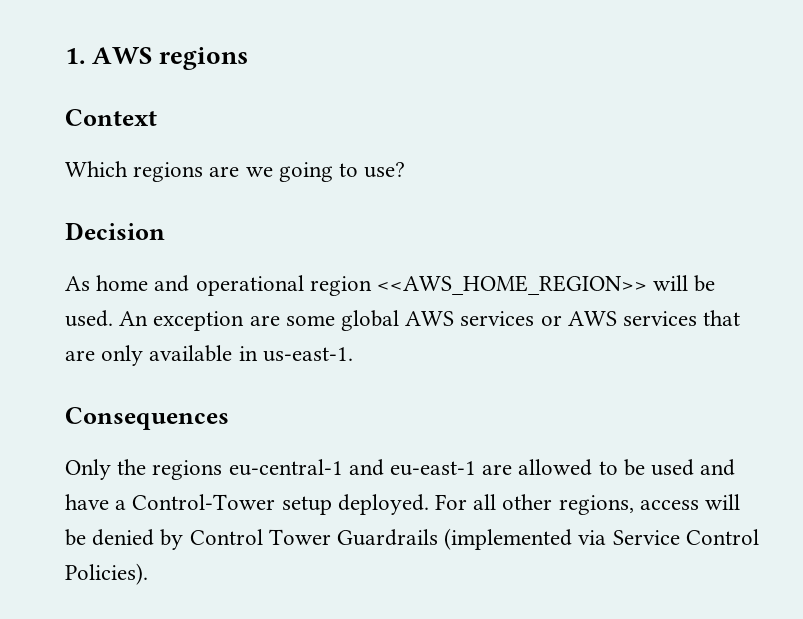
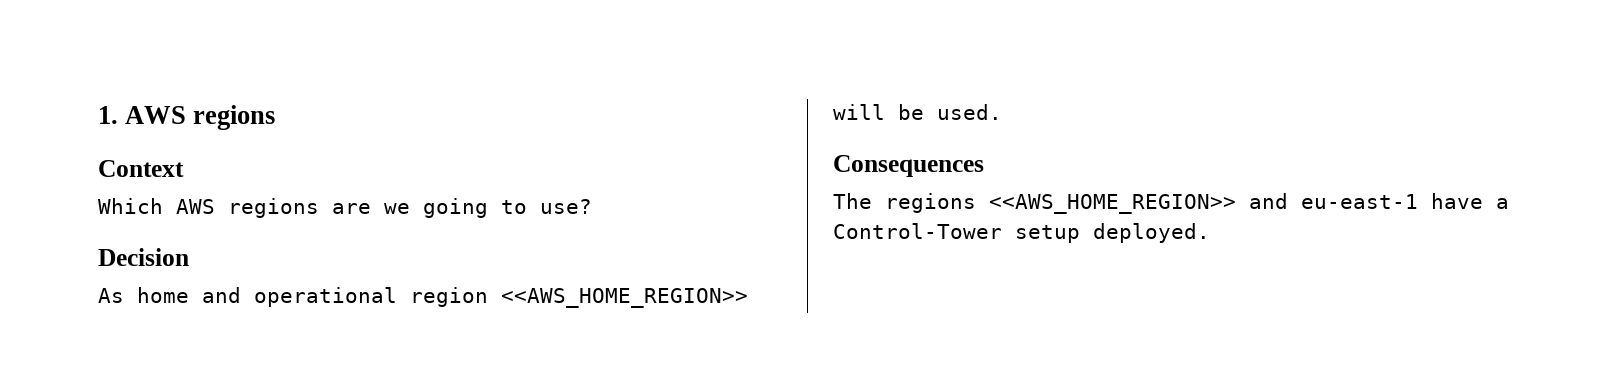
(128, 169) none -> [176,199,215,214] AWS
[119,310,741,331] [65,345,353,366] [65,407,229,430] [65,459,736,480] An exception are some global AWS services or AWS services that are only available in us-east-1. // Consequences // Only the regions eu-central-1 and eu-east-1 are allowed to be used and -> [833,155,984,177] [833,193,1418,214] // Consequences // The regions <<AWS_HOME_REGION>> and eu-east-1
[435,494,741,515] [65,528,759,550] [65,563,148,585] For all other regions, access will be denied by Control Tower Guardrails (implemented via Service Control Policies). -> (1210, 233) none

